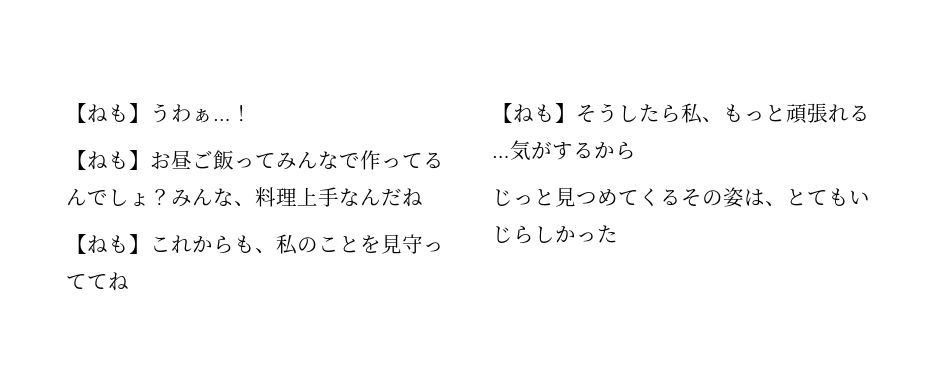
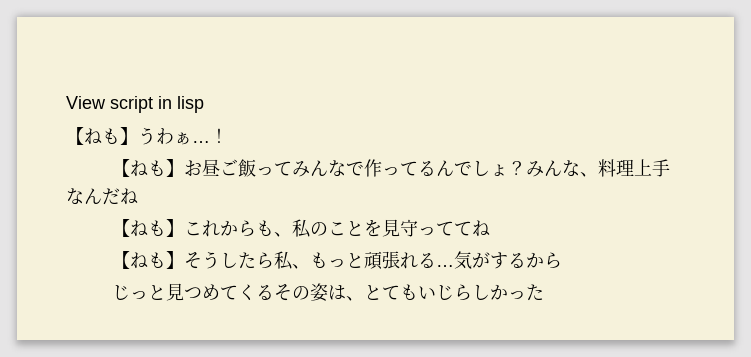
(66, 113) none -> [66,96,204,113] View script in lisp //

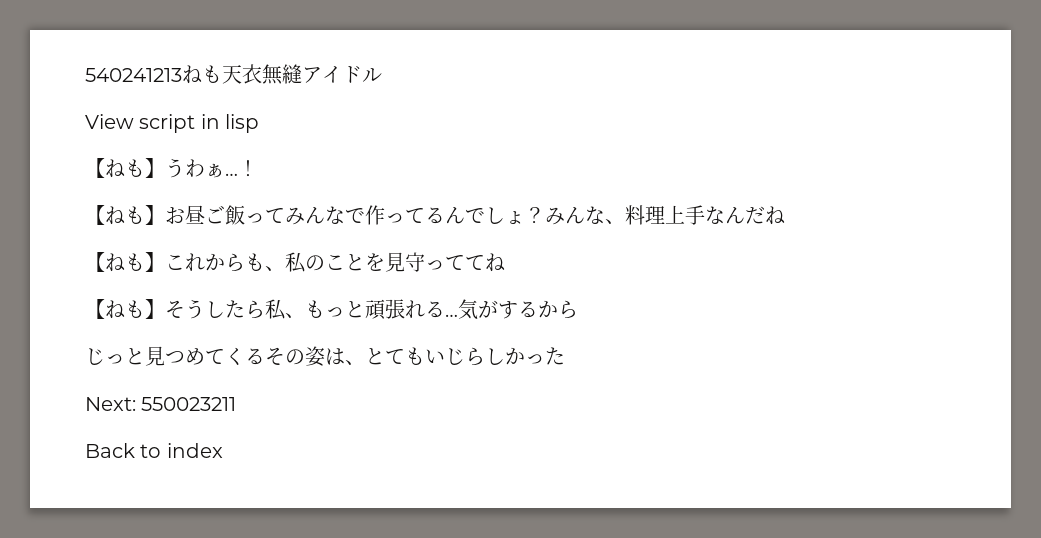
(66, 102) none -> [85,64,382,85] 540241213ねも天衣無縫アイドル //
(544, 292) none -> [85,397,237,411] [85,443,223,458] // Next: 550023211 // Back to index

